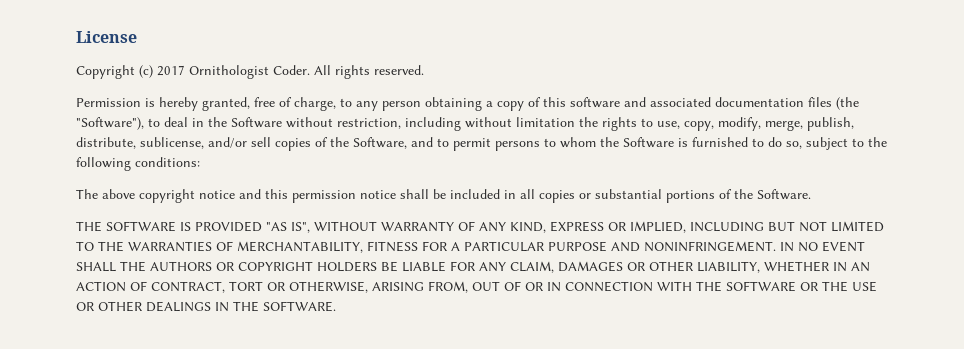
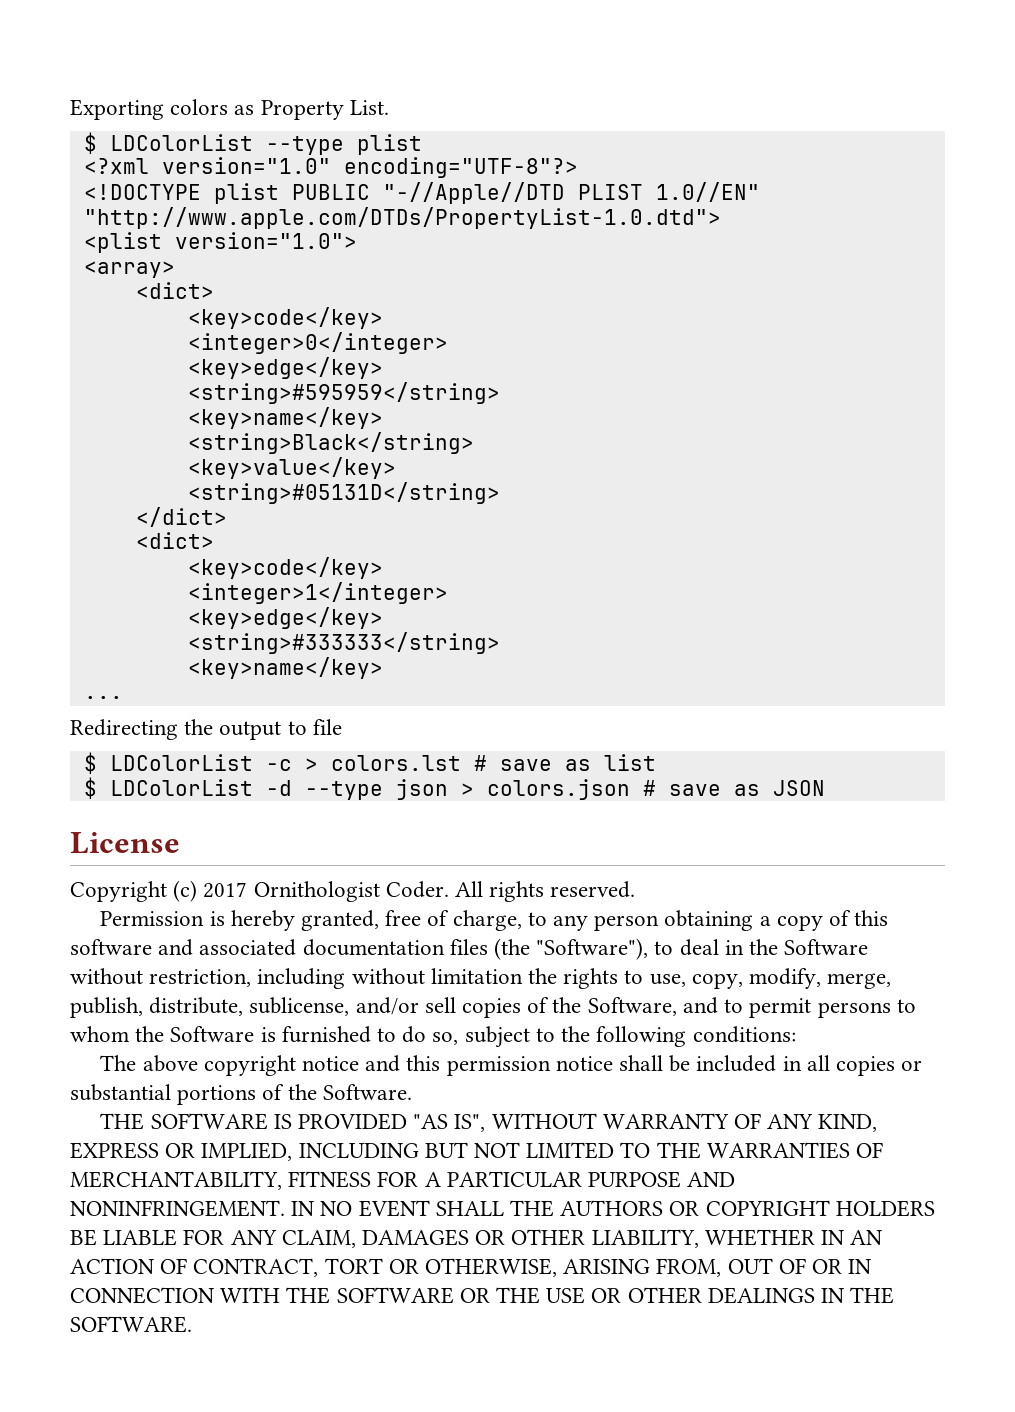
(76, 37) none -> [70,99,389,120] [83,132,422,155] [83,157,578,178] [83,182,760,204] [83,207,721,229] [83,232,357,253] [83,261,175,278] [135,282,214,299] [187,307,383,329] [187,332,448,354] [187,357,383,379] [187,382,500,404] [187,407,383,429] [187,432,474,454] [187,457,396,479] [187,482,500,504] [135,507,227,527] [135,532,214,549] [187,557,383,579] [187,582,448,604] [187,607,383,629] [187,632,500,654] [187,657,383,679] [83,696,123,699] [70,719,342,740] [83,752,656,774] [83,777,825,800] Exporting colors as Property List. // $ LDColorList --type plist // <?xml version="1.0" encoding="UTF-8"?> // <!DOCTYPE plist PUBLIC "-//Apple//DTD PLIST 1.0//EN" "http://www.apple.com/DTDs/PropertyList-1.0.dtd"> // <plist version="1.0"> // <array> // <dict> // <key>code</key> // <integer>0</integer> // <key>edge</key> // <string>#595959</string> // <key>name</key> // <string>Black</string> // <key>value</key> // <string>#05131D</string> // </dict> // <dict> // <key>code</key> // <integer>1</integer> // <key>edge</key> // <string>#333333</string> // <key>name</key> // ... // Redirecting the output to file // $ LDColorList -c > colors.lst # save as list // $ LDColorList -d --type json > colors.json # save as JSON //

